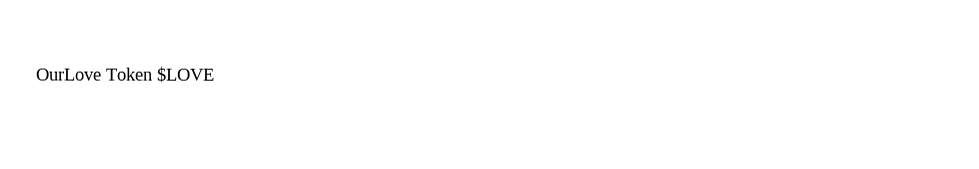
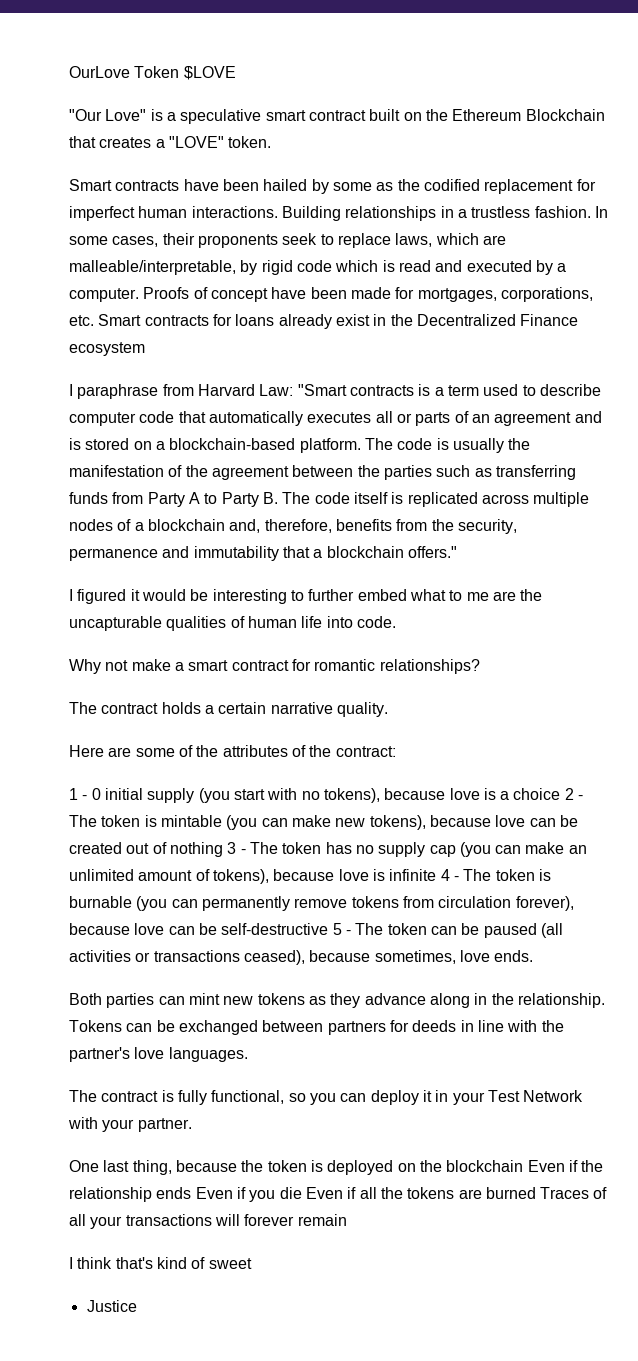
(215, 74) none -> [69,109,605,124] [69,136,272,148] [69,179,596,194] [69,206,608,221] [69,233,506,248] [69,260,567,275] [69,287,593,302] [69,314,579,329] [69,342,145,356] [69,384,601,399] [69,411,602,426] [69,438,531,453] [69,465,576,480] [69,492,590,507] [69,519,517,534] [69,546,457,561] [69,589,543,604] [69,616,396,631] [69,659,480,674] [69,702,388,717] [69,745,396,757] [69,788,584,803] [69,815,578,830] [69,842,587,857] [69,869,551,884] [69,896,574,911] [69,923,563,938] [69,950,534,965] [69,993,605,1008] [69,1020,564,1035] [69,1047,248,1062] [69,1090,584,1105] [68,1117,192,1132] [69,1160,604,1175] [69,1187,608,1202] [69,1214,347,1229] [69,1257,252,1269] [86,1300,137,1312] // "Our Love" is a speculative smart contract built on the Ethereum Blockchain that creates a "LOVE" token. // Smart contracts have been hailed by some as the codified replacement for imperfect human interactions. Building relationships in a trustless fashion. In some cases, their proponents seek to replace laws, which are malleable/interpretable, by rigid code which is read and executed by a computer. Proofs of concept have been made for mortgages, corporations, etc. Smart contracts for loans already exist in the Decentralized Finance ecosystem // I paraphrase from Harvard Law: "Smart contracts is a term used to describe computer code that automatically executes all or parts of an agreement and is stored on a blockchain-based platform. The code is usually the manifestation of the agreement between the parties such as transferring funds from Party A to Party B. The code itself is replicated across multiple nodes of a blockchain and, therefore, benefits from the security, permanence and immutability that a blockchain offers." // I figured it would be interesting to further embed what to me are the uncapturable qualities of human life into code. // Why not make a smart contract for romantic relationships? // The contract holds a certain narrative quality. // Here are some of the attributes of the contract: // 1 - 0 initial supply (you start with no tokens), because love is a choice 2 - The token is mintable (you can make new tokens), because love can be created out of nothing 3 - The token has no supply cap (you can make an unlimited amount of tokens), because love is infinite 4 - The token is burnable (you can permanently remove tokens from circulation forever), because love can be self-destructive 5 - The token can be paused (all activities or transactions ceased), because sometimes, love ends. // Both parties can mint new tokens as they advance along in the relationship. Tokens can be exchanged between partners for deeds in line with the partner's love languages. // The contract is fully functional, so you can deploy it in your Test Network with your partner. // One last thing, because the token is deployed on the blockchain Even if the relationship ends Even if you die Even if all the tokens are burned Traces of all your transactions will forever remain // I think that's kind of sweet // Justice

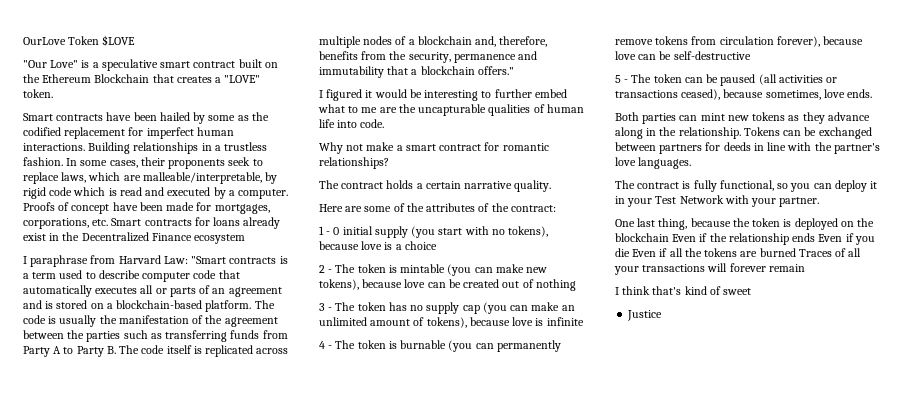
(561, 794) none -> (437, 245) //
(223, 849) none -> (576, 285) //
(437, 875) none -> (584, 321) //
(329, 929) none -> (751, 55) //

